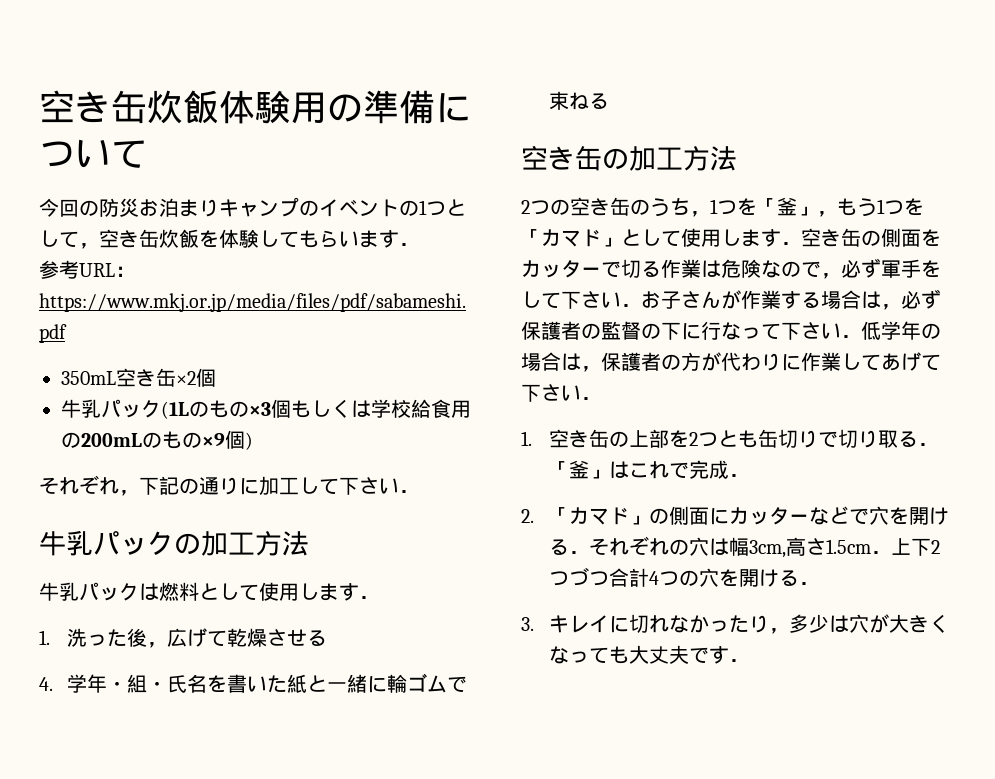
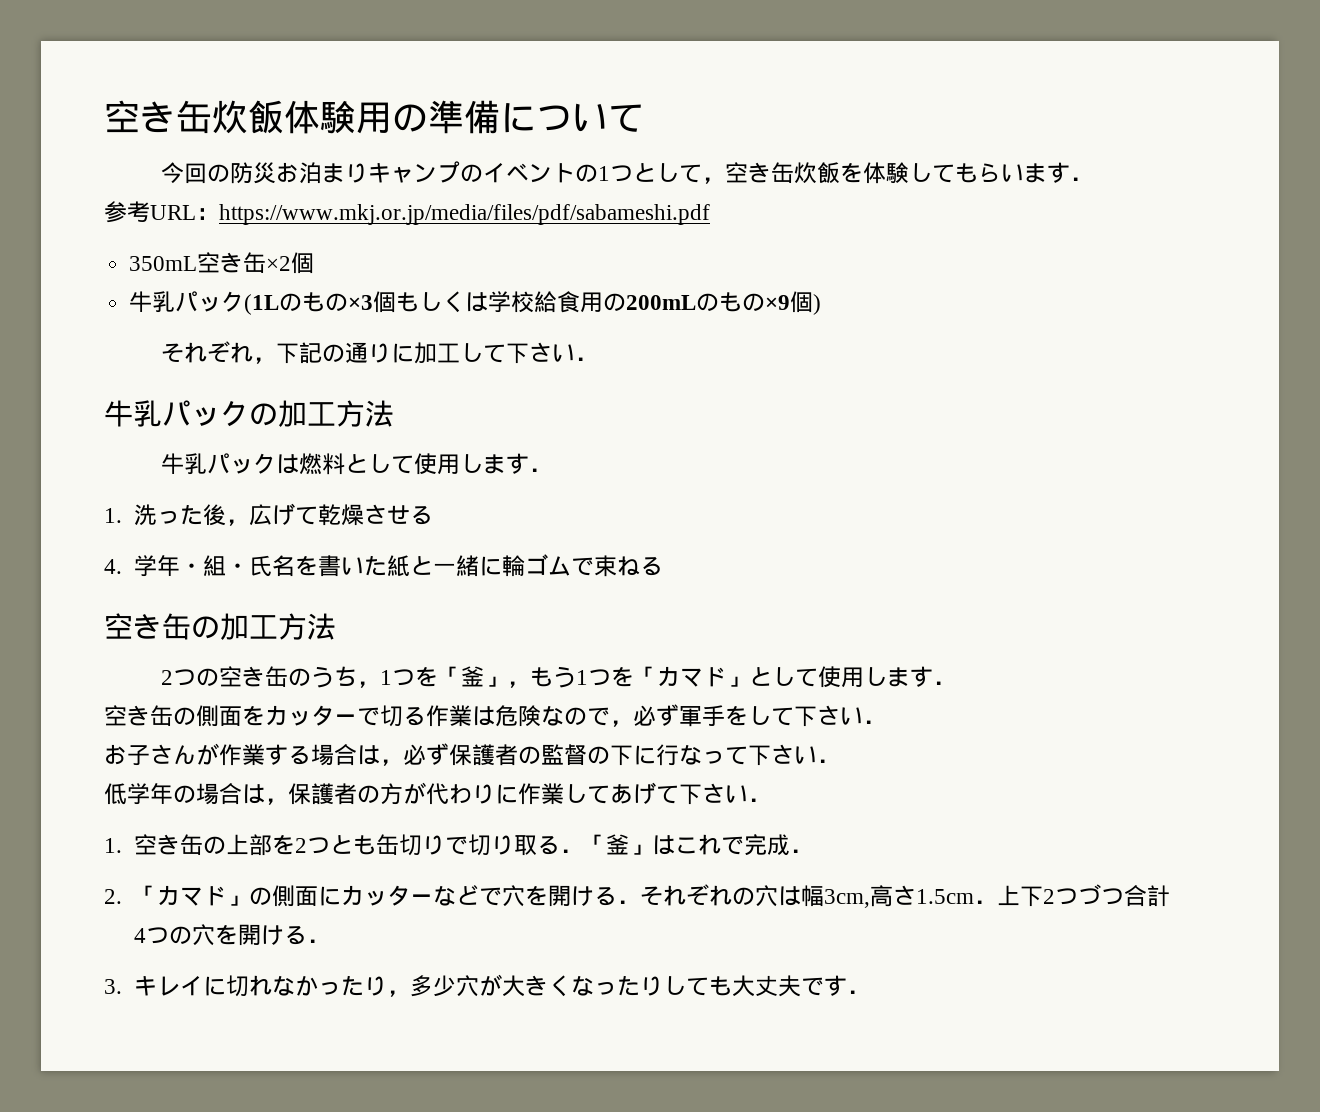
(801, 243) none -> (957, 683) //
(641, 305) none -> (886, 722) //
(861, 336) none -> (840, 761) //
[828,615,849,633] は -> (456, 986) none
(589, 657) none -> [616,975,686,996] たりし

